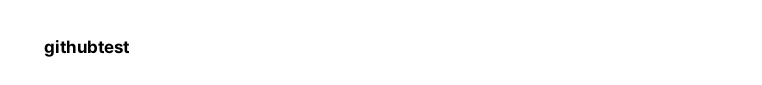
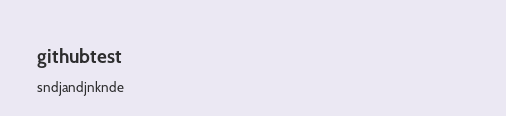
(130, 48) none -> [37,81,124,96] // sndjandjnknde

